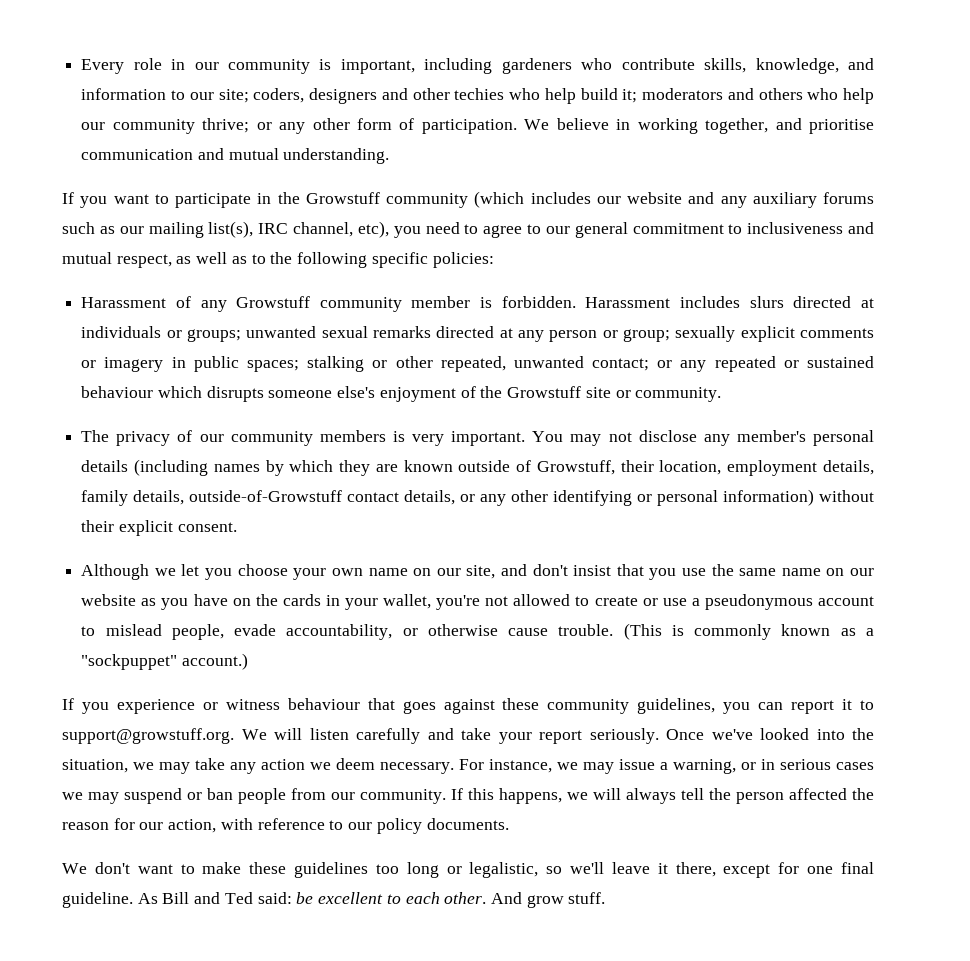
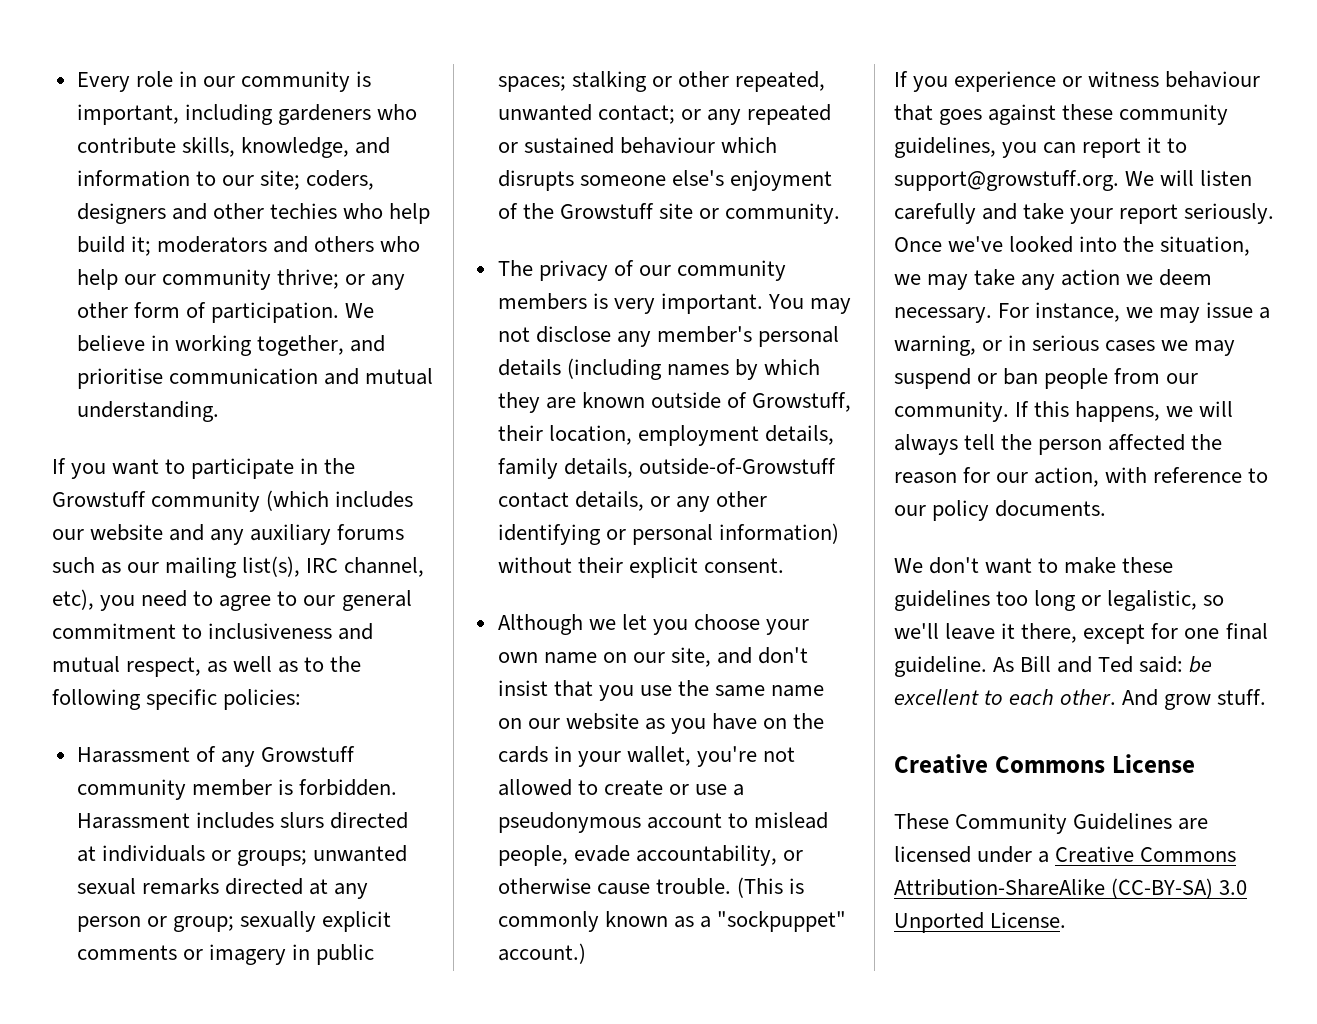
(606, 898) none -> [894,754,1195,774] [894,813,1209,834] [894,846,1237,863] [894,878,1248,899] [894,912,1067,933] // Creative Commons License // These Community Guidelines are licensed under a Creative Commons Attribution-ShareAlike (CC-BY-SA) 3.0 Unported License.

